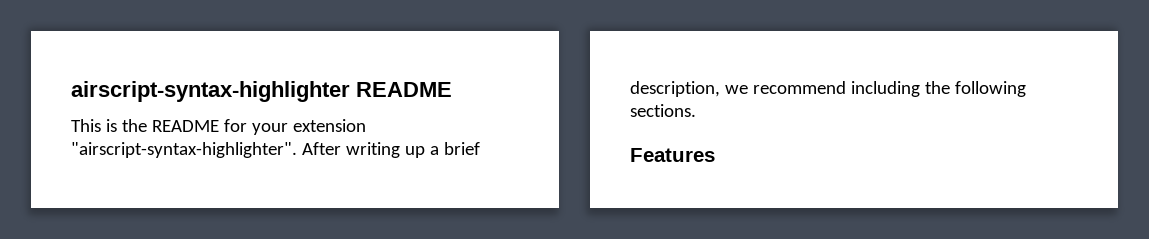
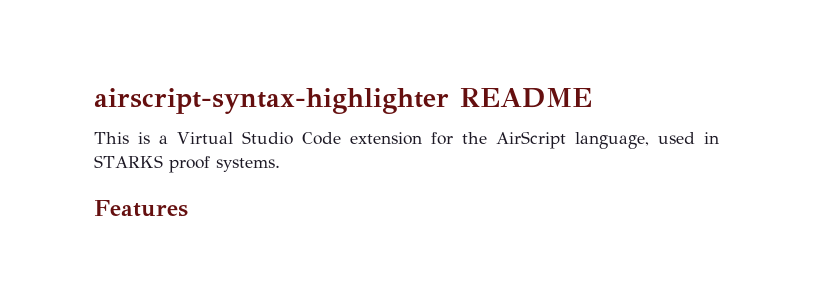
[121,119,366,135] [71,142,480,158] [630,81,1026,97] [630,104,696,117] the README for your extension "airscript-syntax-highlighter". After writing up a brief description, we recommend including the following sections. -> [159,131,719,149] [94,155,280,173] a Virtual Studio Code extension for the AirScript language, used in STARKS proof systems.

